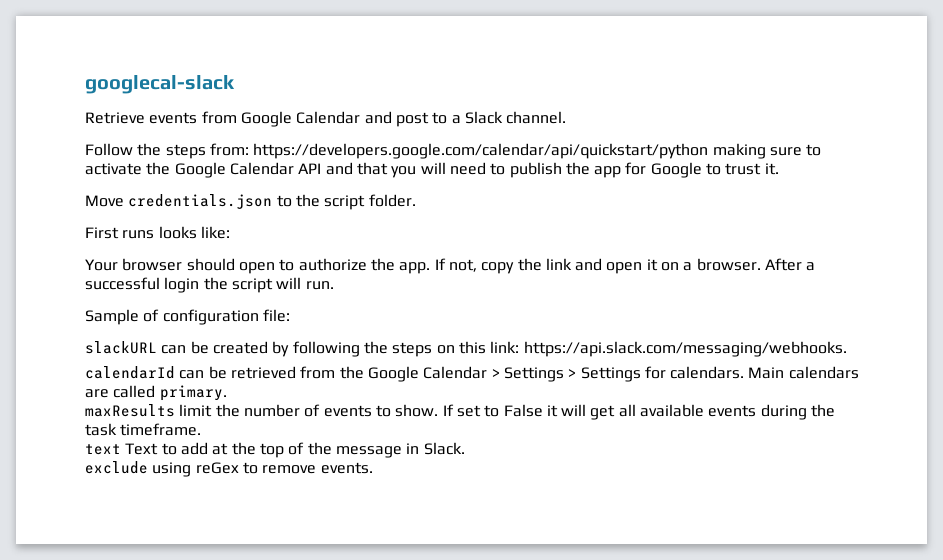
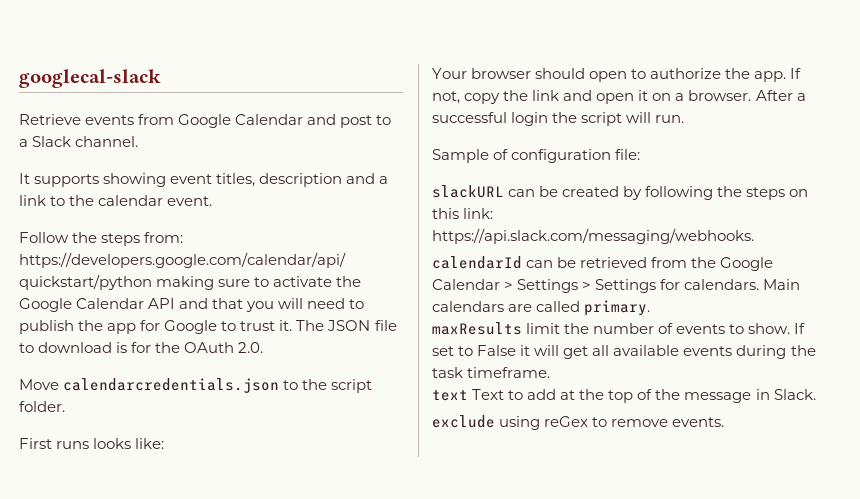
(567, 117) none -> [19,173,389,187] [19,195,213,206] // It supports showing event titles, description and a link to the calendar event.
(779, 169) none -> [296,320,397,331] [19,342,264,353] The JSON file to download is for the OAuth 2.0.
[128,194,273,209] credentials.json -> [63,378,280,393] calendarcredentials.json

